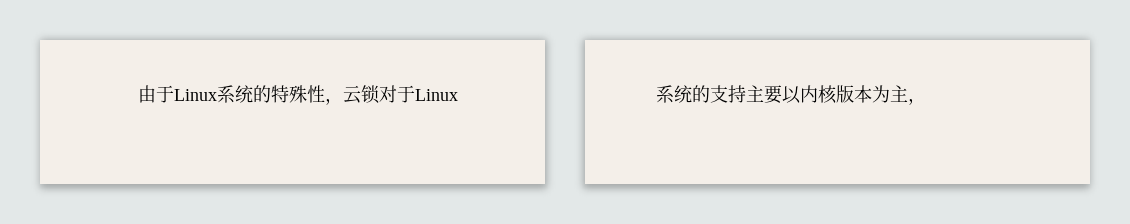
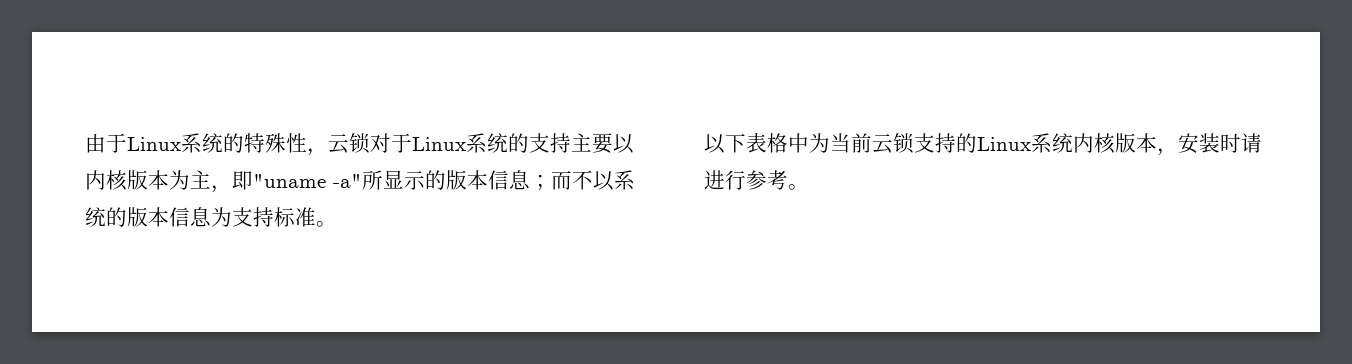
(926, 101) none -> [232,170,635,191] [85,207,337,227] [704,133,1262,156] [704,170,809,190] 即"uname -a"所显示的版本信息；而不以系统的版本信息为支持标准。 // 以下表格中为当前云锁支持的Linux系统内核版本，安装时请进行参考。

